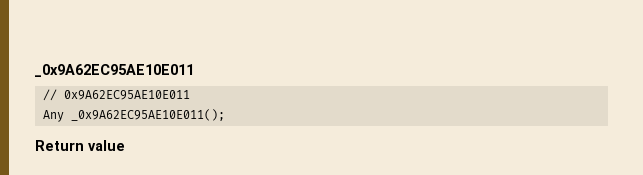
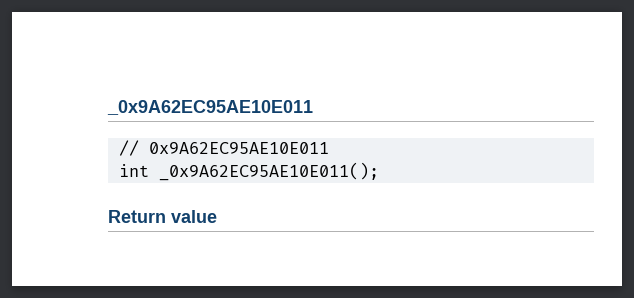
[42,110,64,122] Any -> [118,164,149,177] int

